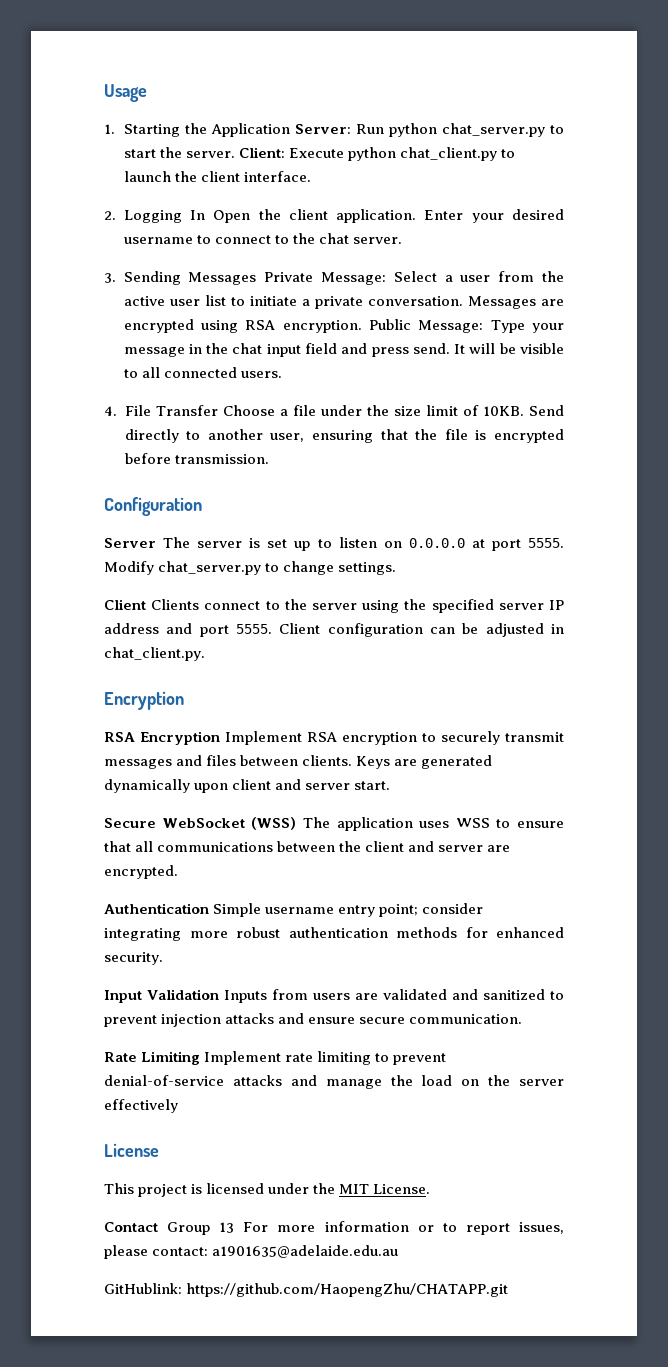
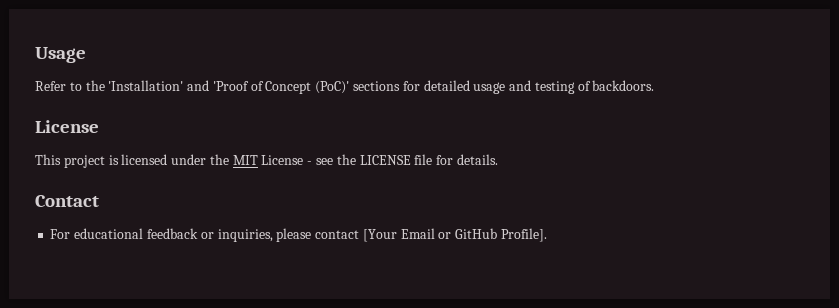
[104,123,565,137] [123,147,515,161] [123,171,311,182] [104,209,564,223] [123,233,402,244] [104,271,564,285] [123,295,564,309] [123,319,564,333] [123,343,565,357] [123,367,282,378] [104,405,564,416] [124,429,564,443] [124,453,269,464] [104,497,202,516] [104,537,564,551] [104,561,397,575] [104,599,564,613] [104,623,564,637] [104,647,205,661] [104,691,184,710] [104,731,564,745] [104,755,493,769] [104,779,391,793] [104,817,564,831] [104,841,511,852] [104,865,178,879] [104,903,484,917] [104,927,564,941] [104,952,163,965] [104,989,564,1003] [104,1013,523,1027] [104,1051,447,1065] [104,1075,564,1089] [104,1099,178,1113] 1. Starting the Application Server: Run python chat_server.py to start the server. Client: Execute python chat_client.py to launch the client interface. // 2. Logging In Open the client application. Enter your desired username to connect to the chat server. // 3. Sending Messages Private Message: Select a user from the active user list to initiate a private conversation. Messages are encrypted using RSA encryption. Public Message: Type your message in the chat input field and press send. It will be visible to all connected users. // 4. File Transfer Choose a file under the size limit of 10KB. Send directly to another user, ensuring that the file is encrypted before transmission. // Configuration // Server The server is set up to listen on 0.0.0.0 at port 5555. Modify chat_server.py to change settings. // Client Clients connect to the server using the specified server IP address and port 5555. Client configuration can be adjusted in chat_client.py. // Encryption // RSA Encryption Implement RSA encryption to securely transmit messages and files between clients. Keys are generated dynamically upon client and server start. // Secure WebSocket (WSS) The application uses WSS to ensure that all communications between the client and server are encrypted. // Authentication Simple username entry point; consider integrating more robust authentication methods for enhanced security. // Input Validation Inputs from users are validated and sanitized to prevent injection attacks and ensure secure communication. // Rate Limiting Implement rate limiting to prevent denial-of-service attacks and manage the load on the server effectively -> [35,80,655,94] Refer to the 'Installation' and 'Proof of Concept (PoC)' sections for detailed usage and testing of backdoors.
[373,1184,431,1194] [104,1221,564,1235] [104,1245,399,1259] [104,1283,509,1297] License. // Contact Group 13 For more information or to report issues, please contact: a1901635@adelaide.edu.au // GitHublink: https://github.com/HaopengZhu/CHATAPP.git -> [261,154,498,165] [35,195,99,207] [50,228,547,242] License - see the LICENSE file for details. // Contact // For educational feedback or inquiries, please contact [Your Email or GitHub Profile].

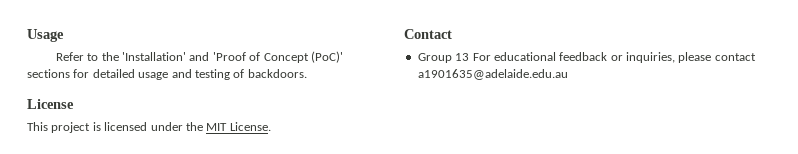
[261,154,498,165] License - see the LICENSE file for details. -> [229,122,271,131] License.
(99, 201) none -> [417,53,470,63] Group 13
[362,228,547,242] [Your Email or GitHub Profile]. -> [417,69,568,80] a1901635@adelaide.edu.au

